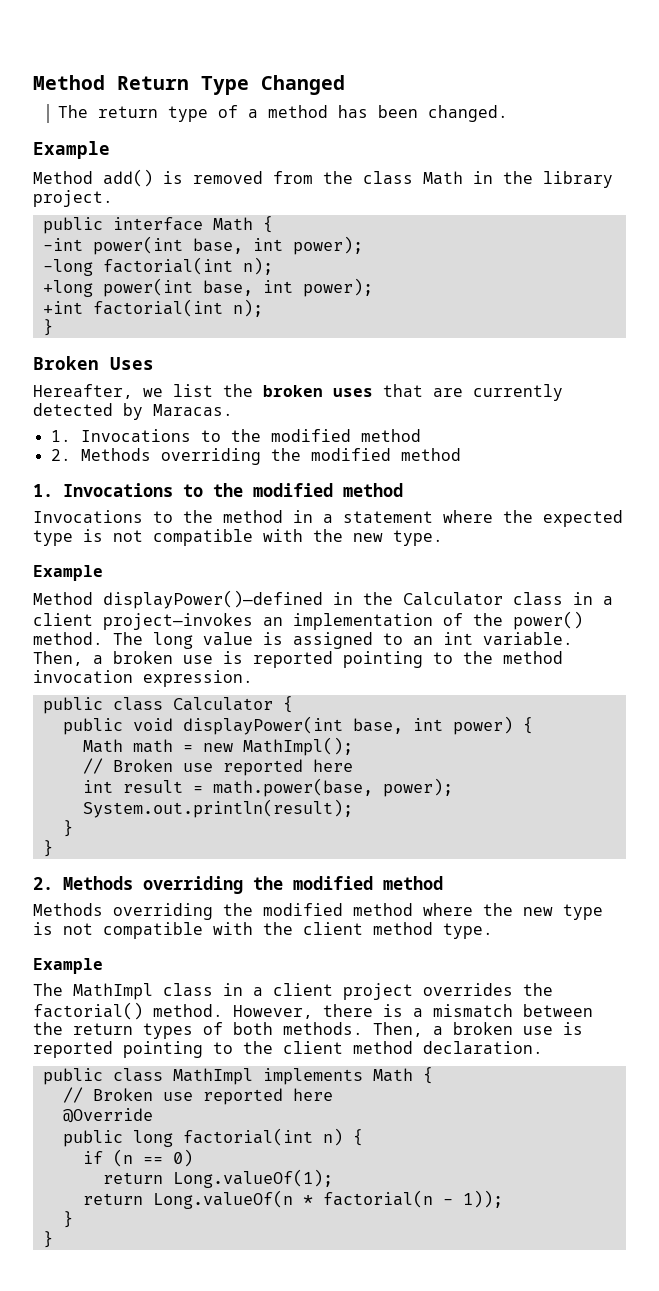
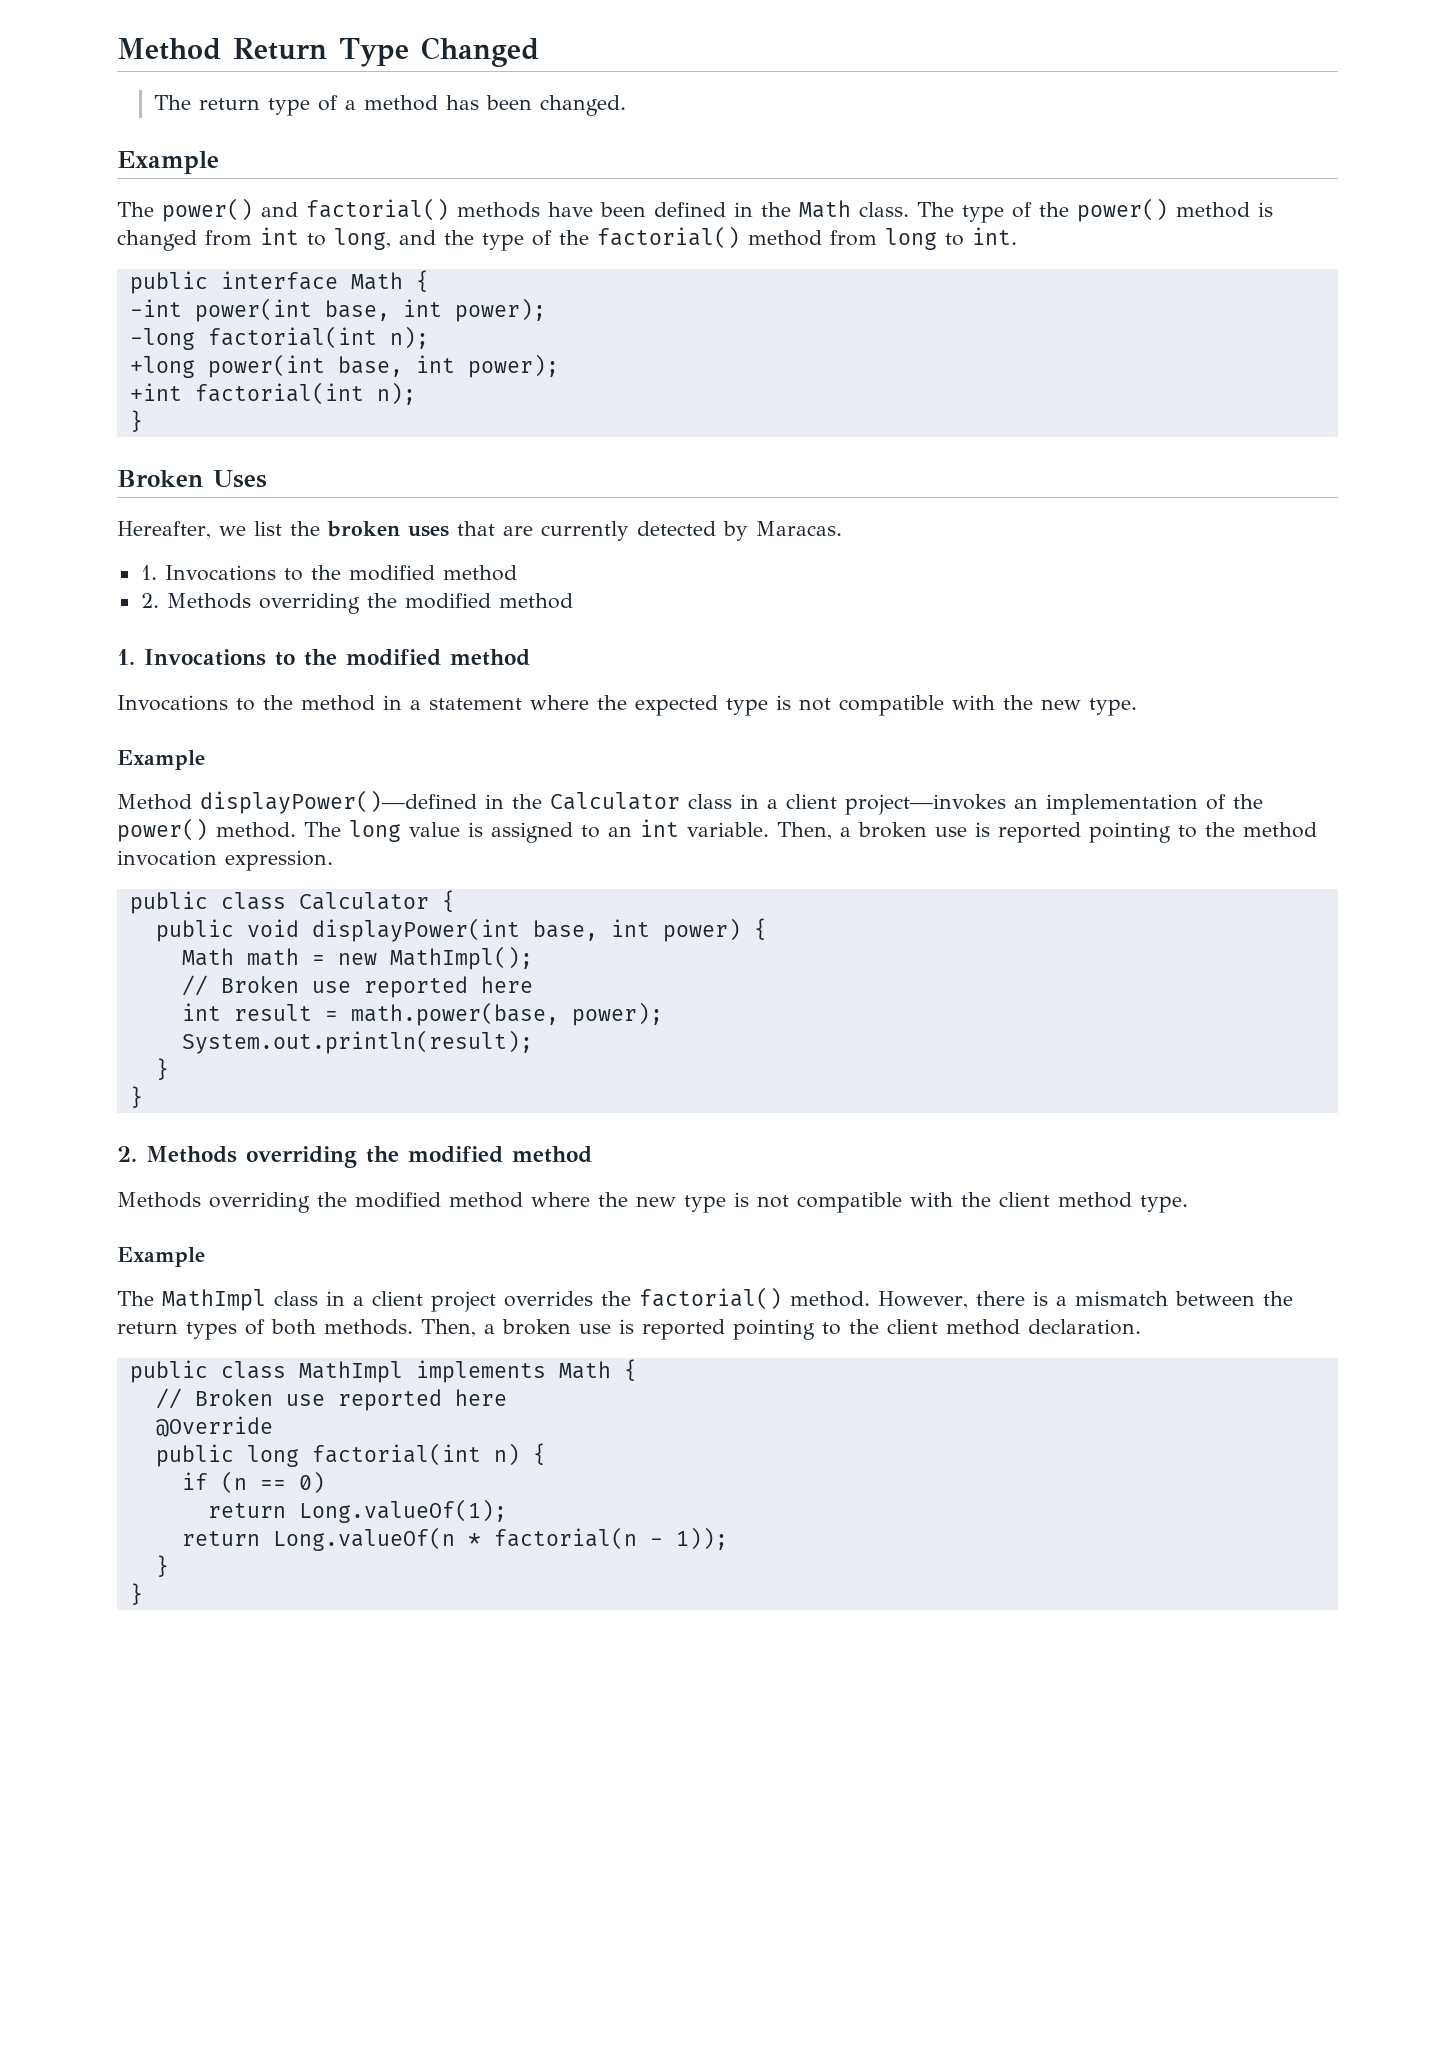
[33,169,613,188] [33,190,113,207] Method add() is removed from the class Math in the library project. -> [117,198,1273,223] [117,226,1017,251] The power() and factorial() methods have been defined in the Math class. The type of the power() method is changed from int to long, and the type of the factorial() method from long to int.

